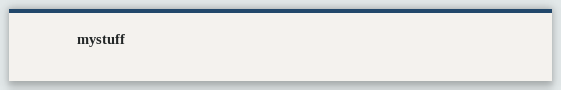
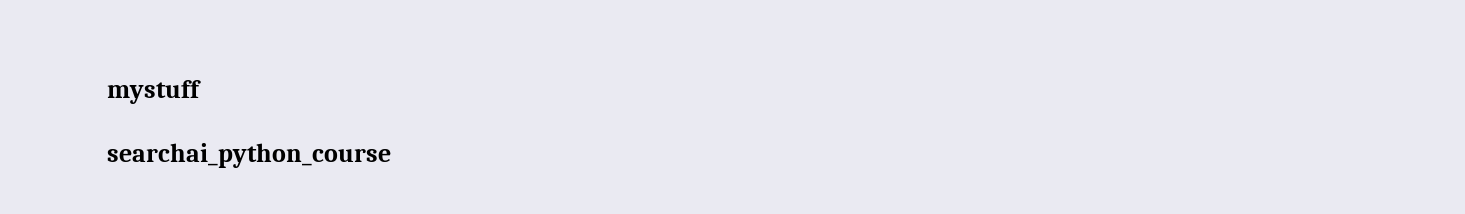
(125, 40) none -> [107,143,391,168] // searchai_python_course

